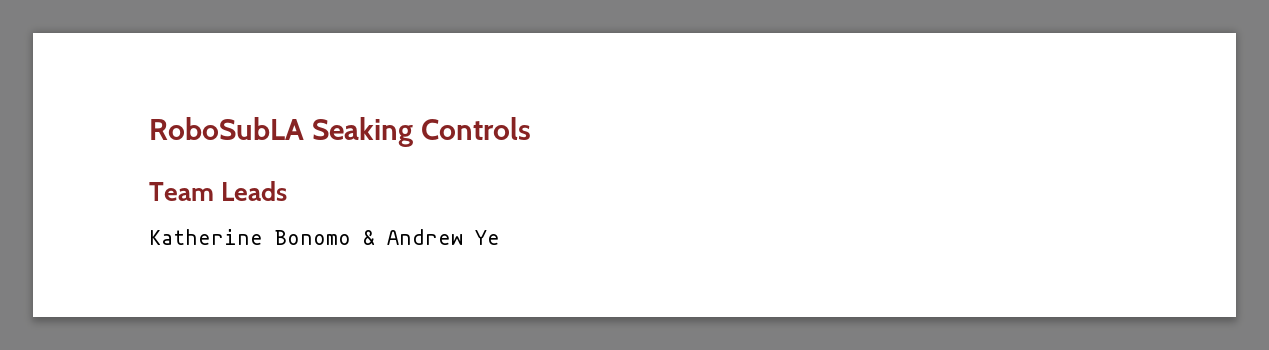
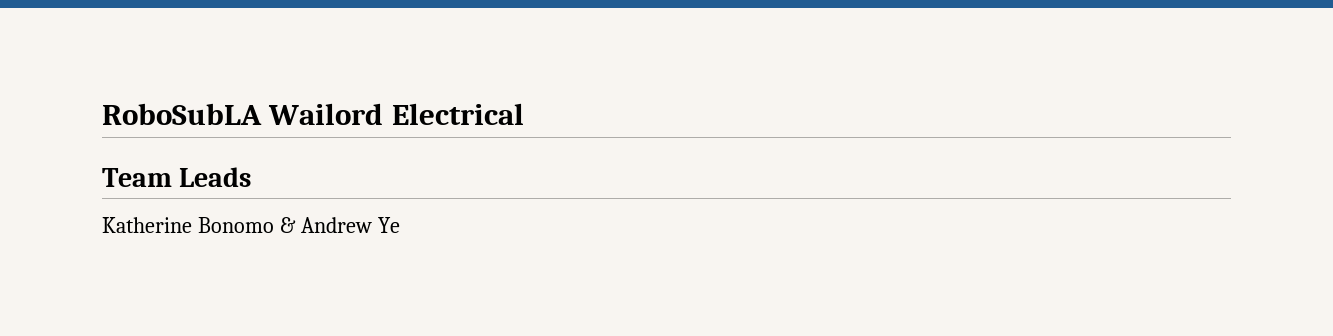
[312,117,532,147] Seaking Controls -> [268,103,524,125] Wailord Electrical

